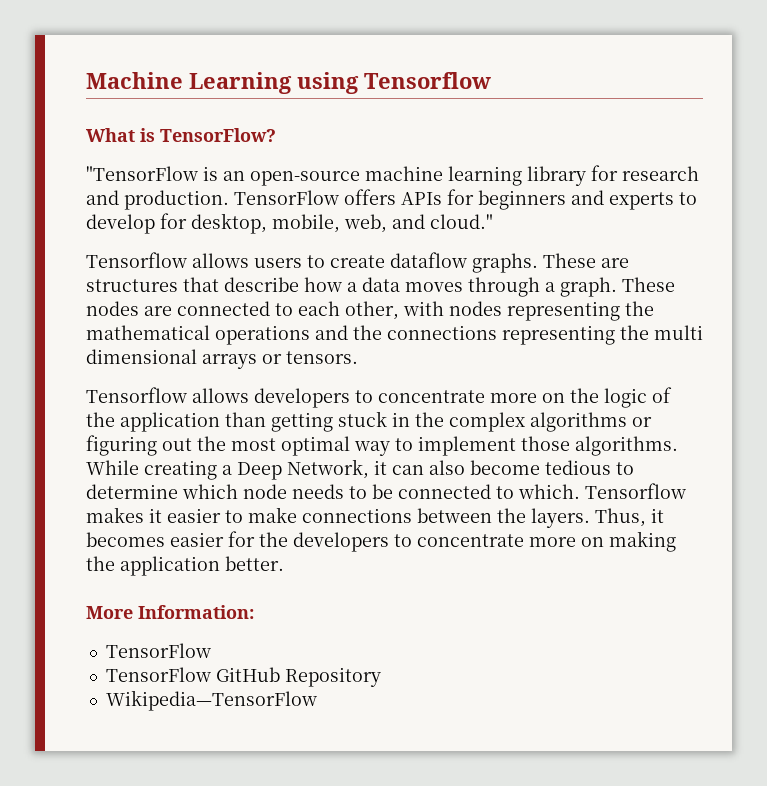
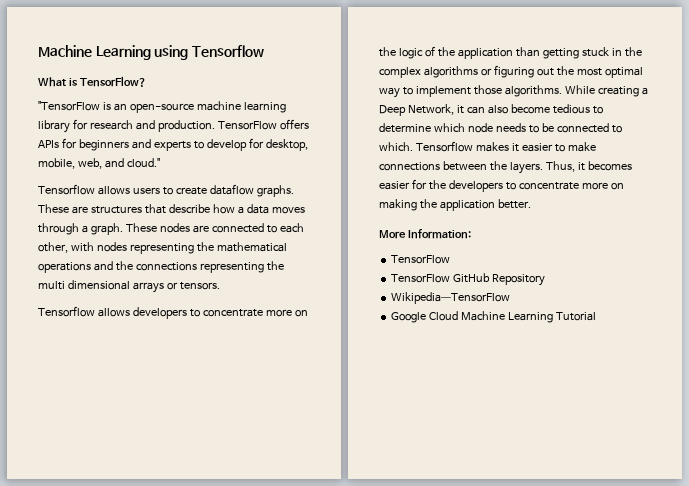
(317, 700) none -> [391,311,596,323] // Google Cloud Machine Learning Tutorial

